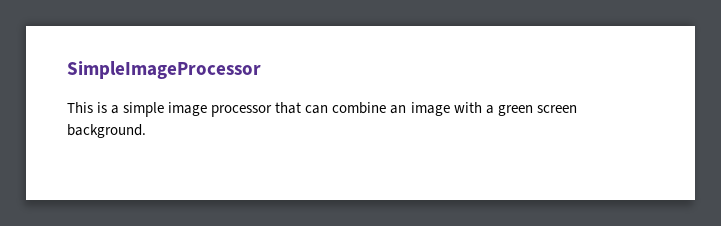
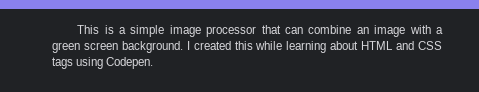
[67,61,261,79] SimpleImageProcessor // -> (77, 29) none
(146, 131) none -> [186,41,443,53] [52,57,154,69] I created this while learning about HTML and CSS tags using Codepen.

